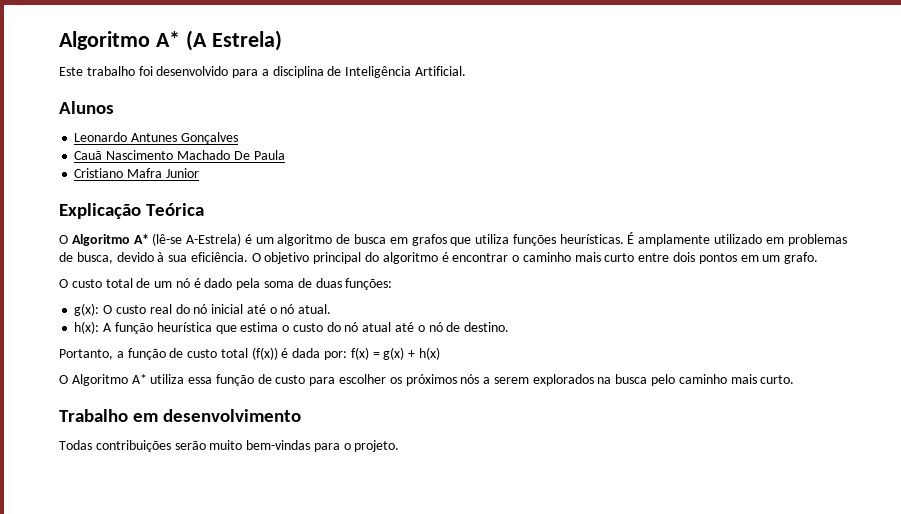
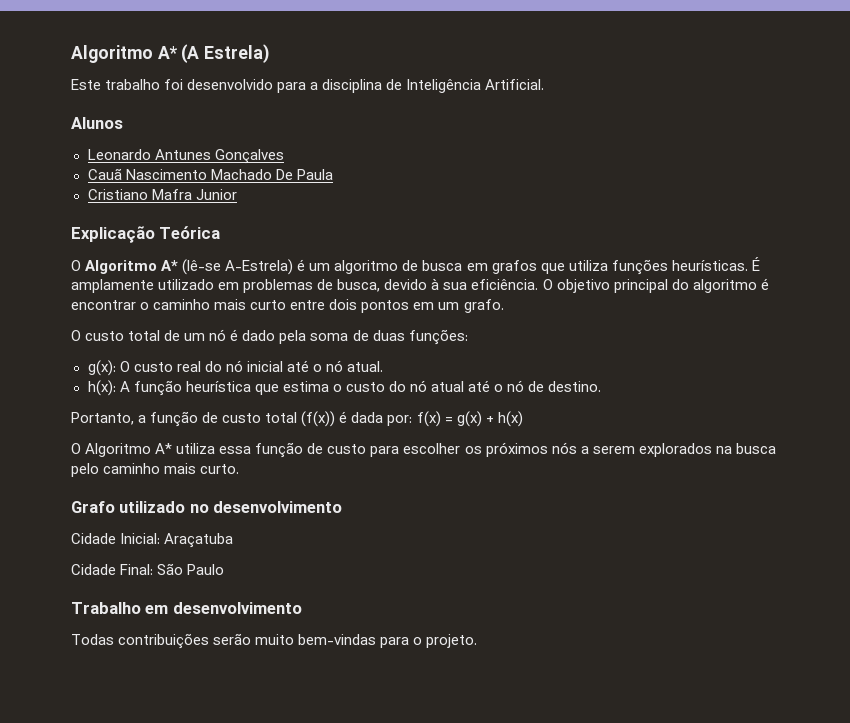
(795, 379) none -> [71,501,343,513] [71,533,234,548] [71,563,225,575] // Grafo utilizado no desenvolvimento // Cidade Inicial: Araçatuba // Cidade Final: São Paulo

